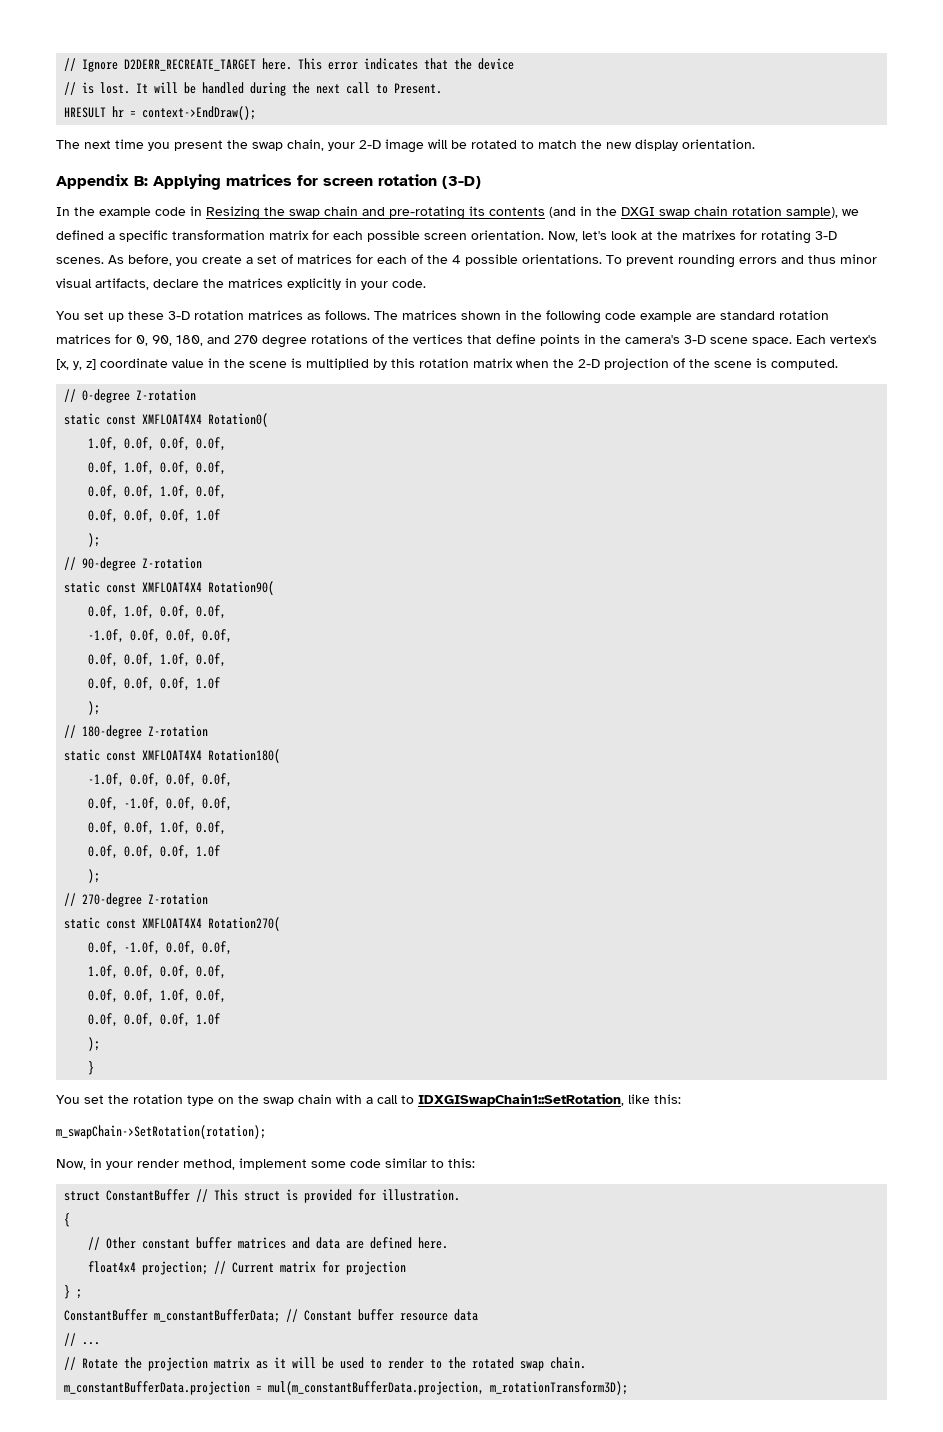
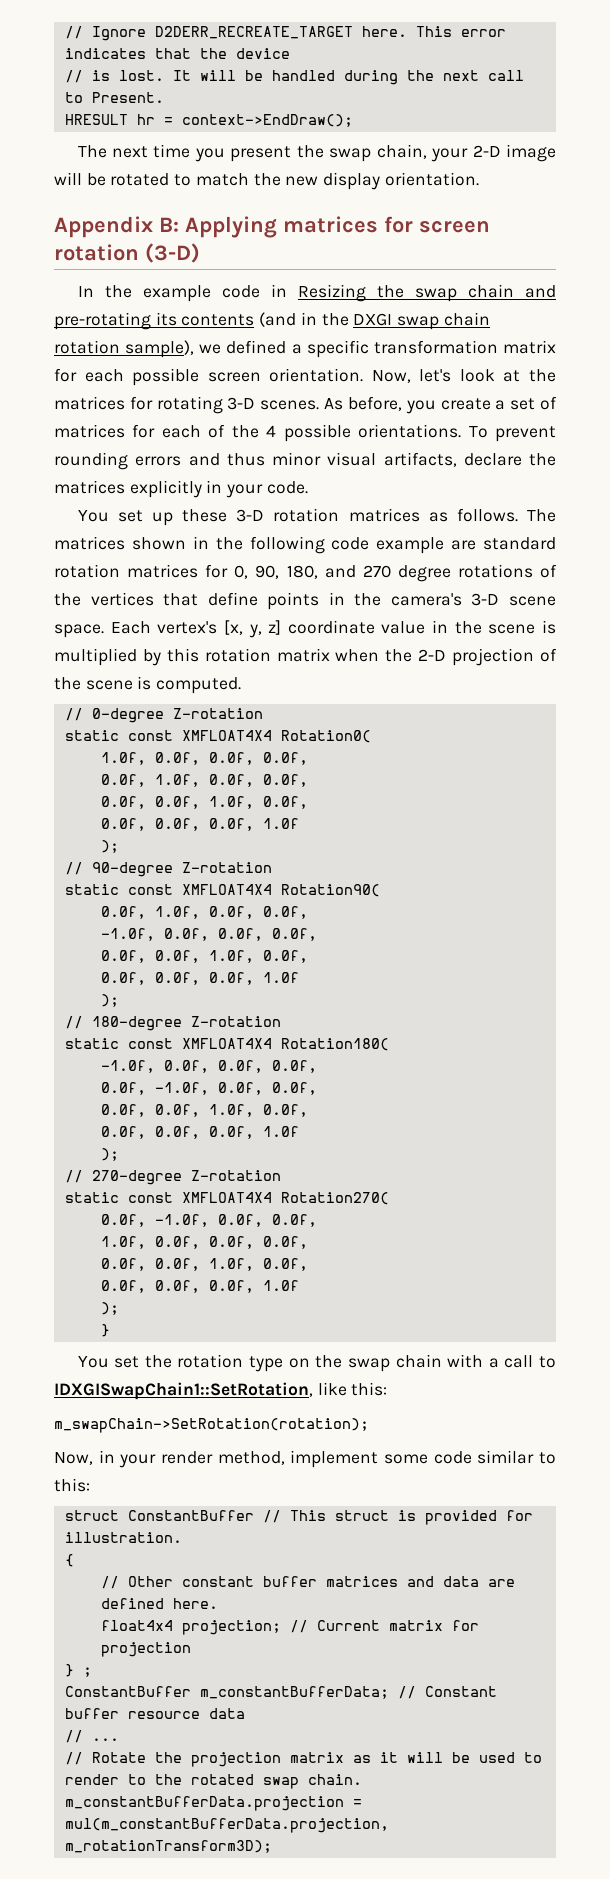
[682,230,736,240] matrixes -> [54,396,125,410] matrices

